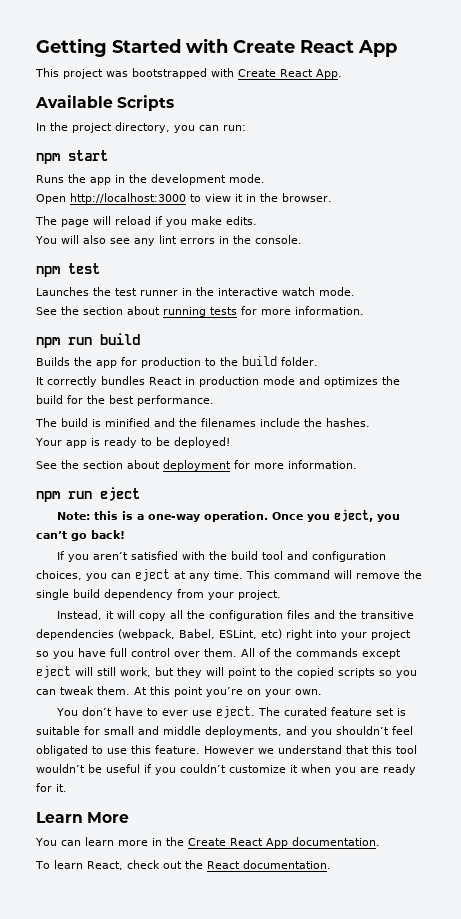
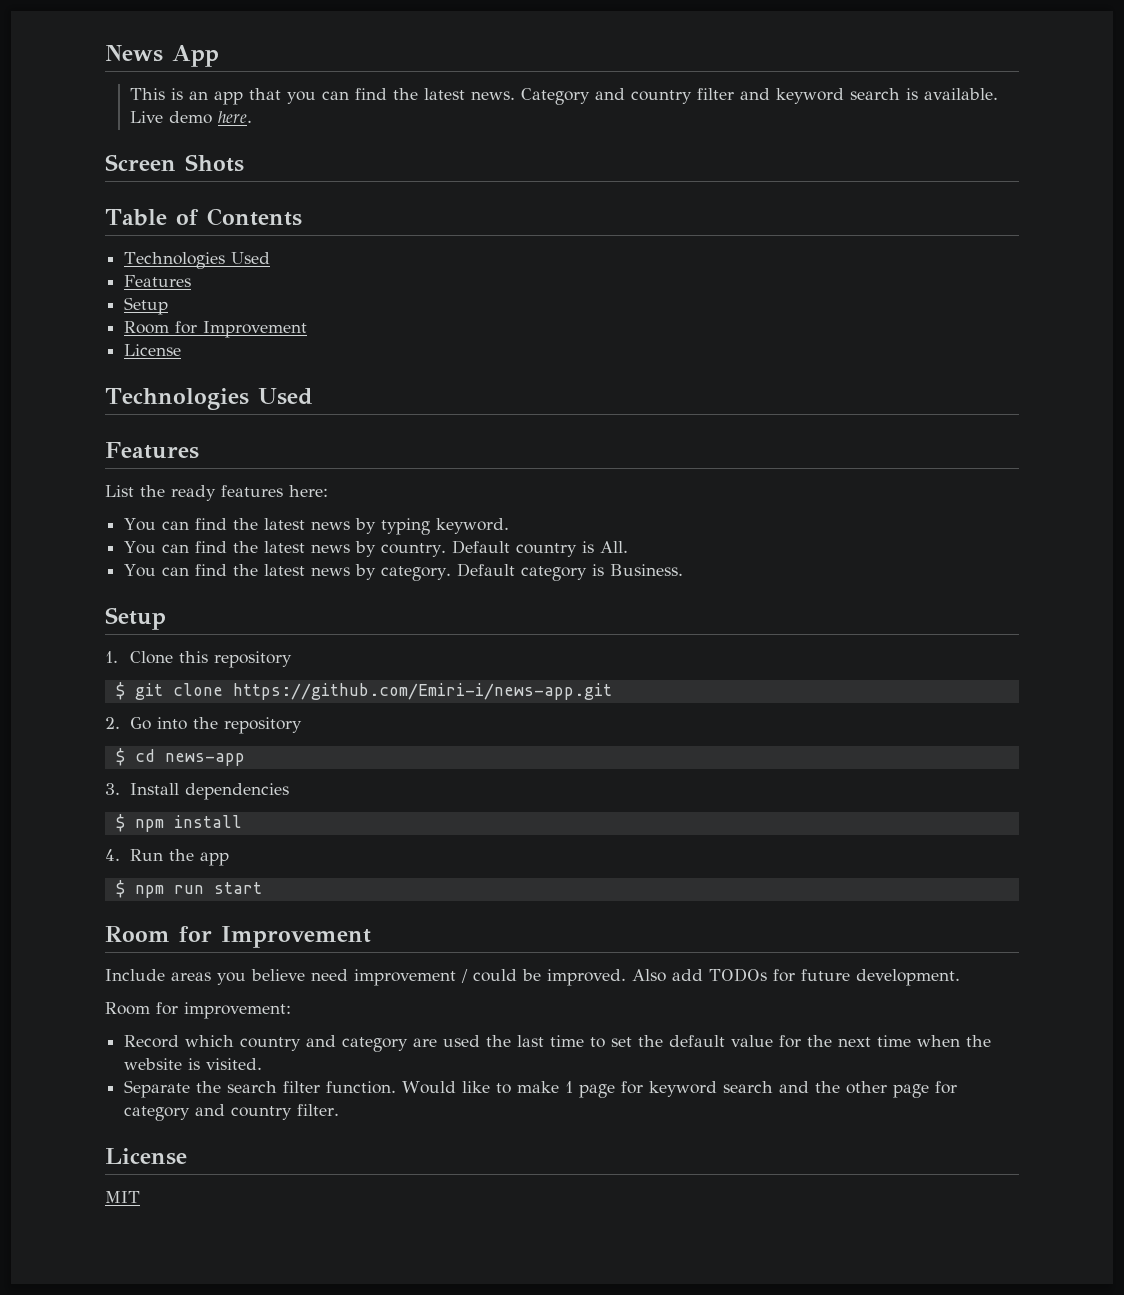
[36,38,397,57] [35,68,342,79] [35,95,175,111] [36,122,246,133] [36,150,108,164] [36,174,265,185] [36,193,332,204] [35,216,257,227] [35,235,302,246] [36,263,100,277] [36,287,355,296] [36,306,364,317] [36,333,140,348] [36,356,318,368] [36,376,400,387] [36,395,214,406] [35,418,370,427] [35,437,230,448] [36,460,357,471] [36,487,140,502] [57,509,401,522] [36,530,125,541] [57,551,387,562] [36,569,422,581] [36,589,281,600] [57,610,415,621] [36,629,411,640] [36,648,401,659] [36,666,417,678] [36,686,322,697] [56,706,407,718] [36,726,413,737] [36,745,417,756] [36,764,416,775] [36,783,67,792] [36,812,130,823] [35,837,380,848] [35,860,331,870] Getting Started with Create React App // This project was bootstrapped with Create React App. // Available Scripts // In the project directory, you can run: // npm start // Runs the app in the development mode. // Open http://localhost:3000 to view it in the browser. // The page will reload if you make edits. // You will also see any lint errors in the console. // npm test // Launches the test runner in the interactive watch mode. // See the section about running tests for more information. // npm run build // Builds the app for production to the build folder. // It correctly bundles React in production mode and optimizes the build for the best performance. // The build is minified and the filenames include the hashes. // Your app is ready to be deployed! // See the section about deployment for more information. // npm run eject // Note: this is a one-way operation. Once you eject, you can’t go back! // If you aren’t satisfied with the build tool and configuration choices, you can eject at any time. This command will remove the single build dependency from your project. // Instead, it will copy all the configuration files and the transitive dependencies (webpack, Babel, ESLint, etc) right into your project so you have full control over them. All of the commands except eject will still work, but they will point to the copied scripts so you can tweak them. At this point you’re on your own. // You don’t have to ever use eject. The curated feature set is suitable for small and middle deployments, and you shouldn’t feel obligated to use this feature. However we understand that this tool wouldn’t be useful if you couldn’t customize it when you are ready for it. // Learn More // You can learn more in the Create React App documentation. // To learn React, check out the React documentation. -> [105,45,219,67] [129,88,998,105] [129,111,252,124] [105,154,244,172] [105,208,302,226] [124,252,271,269] [124,275,192,287] [124,297,169,315] [124,321,308,338] [124,344,182,356] [105,388,313,410] [105,442,199,459] [105,485,328,501] [124,518,510,535] [124,540,629,557] [124,563,684,581] [105,607,166,630] [105,651,292,668] [115,682,612,700] [105,717,302,734] [115,748,245,766] [105,783,289,800] [115,814,242,832] [105,849,229,866] [115,880,262,898] [105,926,371,948] [105,968,960,986] [105,1002,291,1019] [124,1035,992,1052] [124,1058,263,1070] [124,1080,958,1098] [124,1104,340,1121] [105,1148,187,1165] [105,1191,140,1203] News App // This is an app that you can find the latest news. Category and country filter and keyword search is available. Live demo here. // Screen Shots // Table of Contents // Technologies Used // Features // Setup // Room for Improvement // License // Technologies Used // Features // List the ready features here: // You can find the latest news by typing keyword. // You can find the latest news by country. Default country is All. // You can find the latest news by category. Default category is Business. // Setup // 1. Clone this repository // $ git clone https://github.com/Emiri-i/news-app.git // 2. Go into the repository // $ cd news-app // 3. Install dependencies // $ npm install // 4. Run the app // $ npm run start // Room for Improvement // Include areas you believe need improvement / could be improved. Also add TODOs for future development. // Room for improvement: // Record which country and category are used the last time to set the default value for the next time when the website is visited. // Separate the search filter function. Would like to make 1 page for keyword search and the other page for category and country filter. // License // MIT

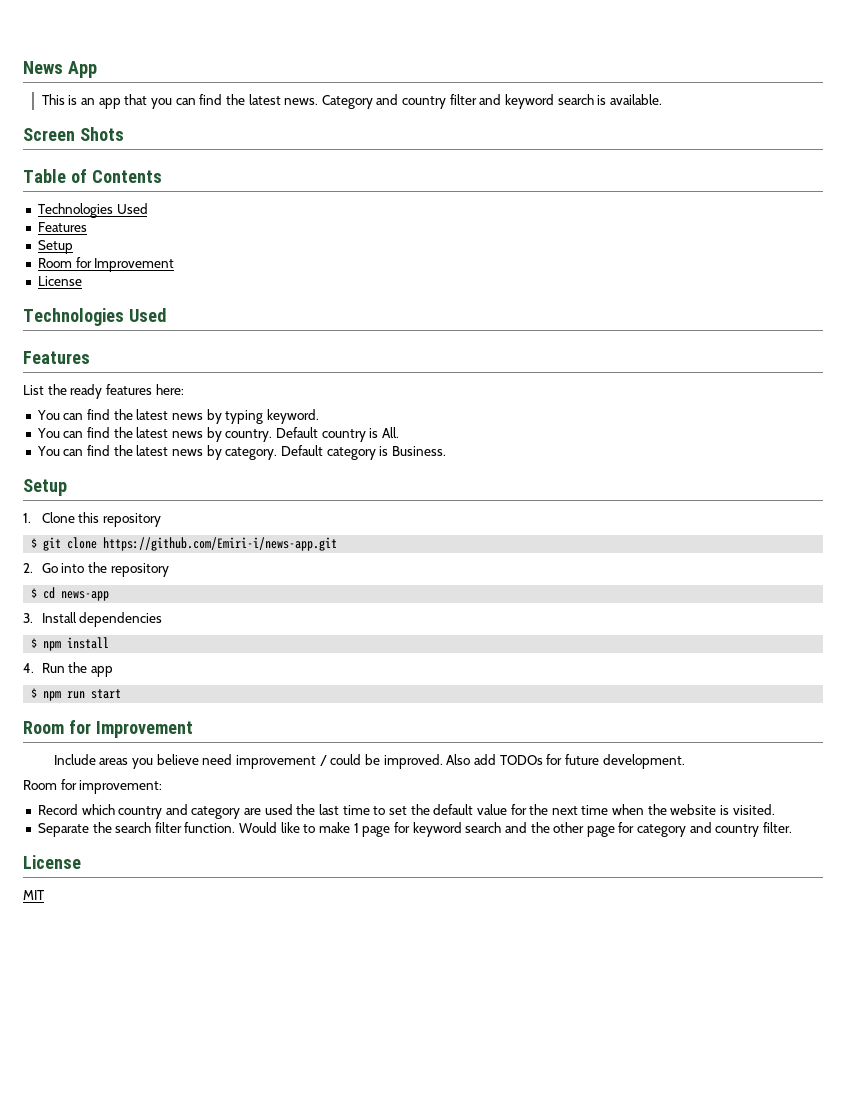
[129,111,252,124] Live demo here. -> (662, 99) none

